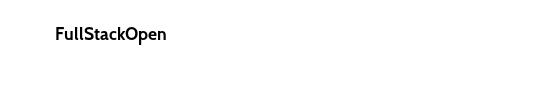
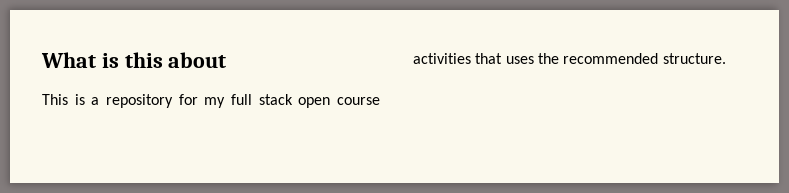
[55,27,167,45] FullStackOpen -> [41,52,227,68] [42,94,380,108] [413,53,726,64] What is this about // This is a repository for my full stack open course activities that uses the recommended structure.

